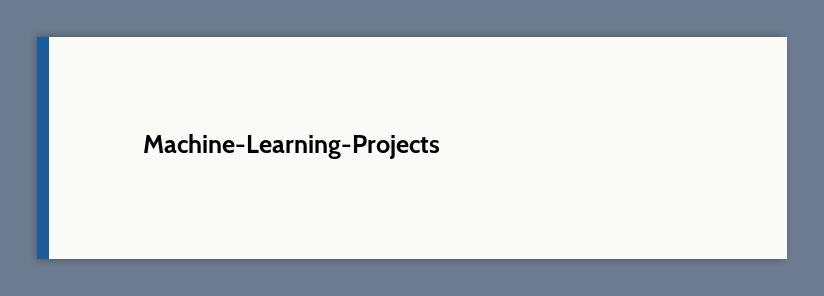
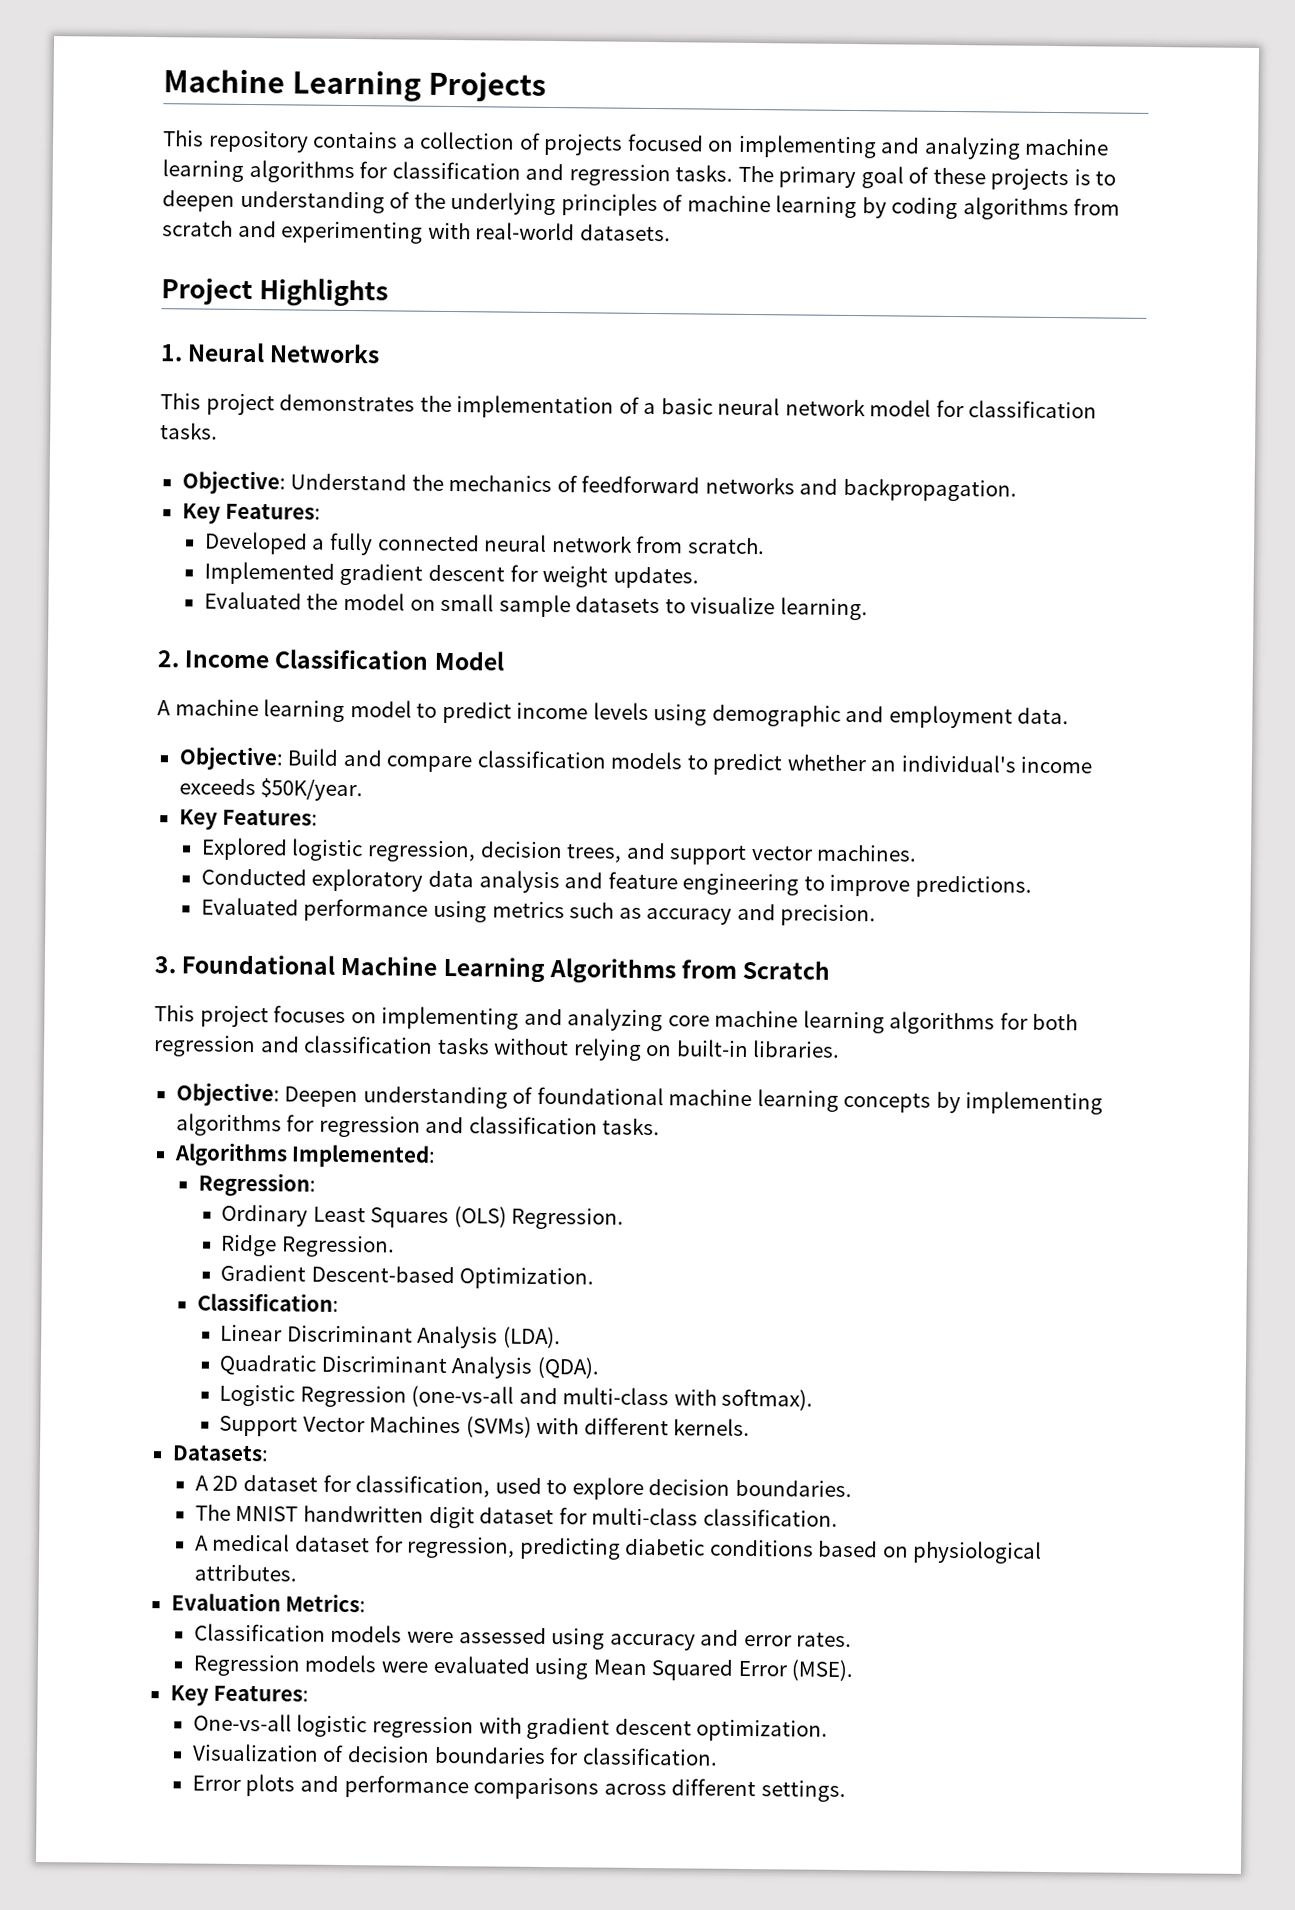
[143,134,440,159] Machine-Learning-Projects -> [163,69,546,102] [163,130,1110,160] [162,159,1117,191] [162,190,1121,221] [162,220,671,244] [161,277,389,307] [160,342,381,364] [160,393,1098,419] [160,422,218,440] [181,470,1017,502] [181,502,322,524] [203,531,765,556] [203,561,699,589] [203,591,868,621] [157,649,505,671] [157,699,1070,729] [178,746,1093,776] [178,778,364,802] [178,808,319,830] [200,837,918,865] [200,868,1032,898] [200,897,877,927] [154,954,831,985] [154,1005,1079,1035] [153,1035,841,1061] [175,1082,1104,1115] [175,1113,661,1138] [173,1142,437,1168] [197,1172,316,1197] [221,1204,625,1230] [220,1234,395,1258] [220,1264,595,1290] [196,1292,339,1312] [220,1324,561,1349] [219,1354,599,1379] [219,1384,814,1411] [219,1415,751,1438] [171,1444,269,1462] [194,1474,852,1500] [194,1504,838,1529] [194,1533,1043,1564] [193,1564,297,1582] [170,1592,367,1613] [193,1623,853,1651] [192,1654,854,1682] [169,1684,310,1706] [192,1713,829,1742] [191,1743,718,1766] [191,1774,846,1803] Machine Learning Projects // This repository contains a collection of projects focused on implementing and analyzing machine learning algorithms for classification and regression tasks. The primary goal of these projects is to deepen understanding of the underlying principles of machine learning by coding algorithms from scratch and experimenting with real-world datasets. // Project Highlights // 1. Neural Networks // This project demonstrates the implementation of a basic neural network model for classification tasks. // Objective: Understand the mechanics of feedforward networks and backpropagation. // Key Features: // Developed a fully connected neural network from scratch. // Implemented gradient descent for weight updates. // Evaluated the model on small sample datasets to visualize learning. // 2. Income Classification Model // A machine learning model to predict income levels using demographic and employment data. // Objective: Build and compare classification models to predict whether an individual's income exceeds $50K/year. // Key Features: // Explored logistic regression, decision trees, and support vector machines. // Conducted exploratory data analysis and feature engineering to improve predictions. // Evaluated performance using metrics such as accuracy and precision. // 3. Foundational Machine Learning Algorithms from Scratch // This project focuses on implementing and analyzing core machine learning algorithms for both regression and classification tasks without relying on built-in libraries. // Objective: Deepen understanding of foundational machine learning concepts by implementing algorithms for regression and classification tasks. // Algorithms Implemented: // Regression: // Ordinary Least Squares (OLS) Regression. // Ridge Regression. // Gradient Descent-based Optimization. // Classification: // Linear Discriminant Analysis (LDA). // Quadratic Discriminant Analysis (QDA). // Logistic Regression (one-vs-all and multi-class with softmax). // Support Vector Machines (SVMs) with different kernels. // Datasets: // A 2D dataset for classification, used to explore decision boundaries. // The MNIST handwritten digit dataset for multi-class classification. // A medical dataset for regression, predicting diabetic conditions based on physiological attributes. // Evaluation Metrics: // Classification models were assessed using accuracy and error rates. // Regression models were evaluated using Mean Squared Error (MSE). // Key Features: // One-vs-all logistic regression with gradient descent optimization. // Visualization of decision boundaries for classification. // Error plots and performance comparisons across different settings.

